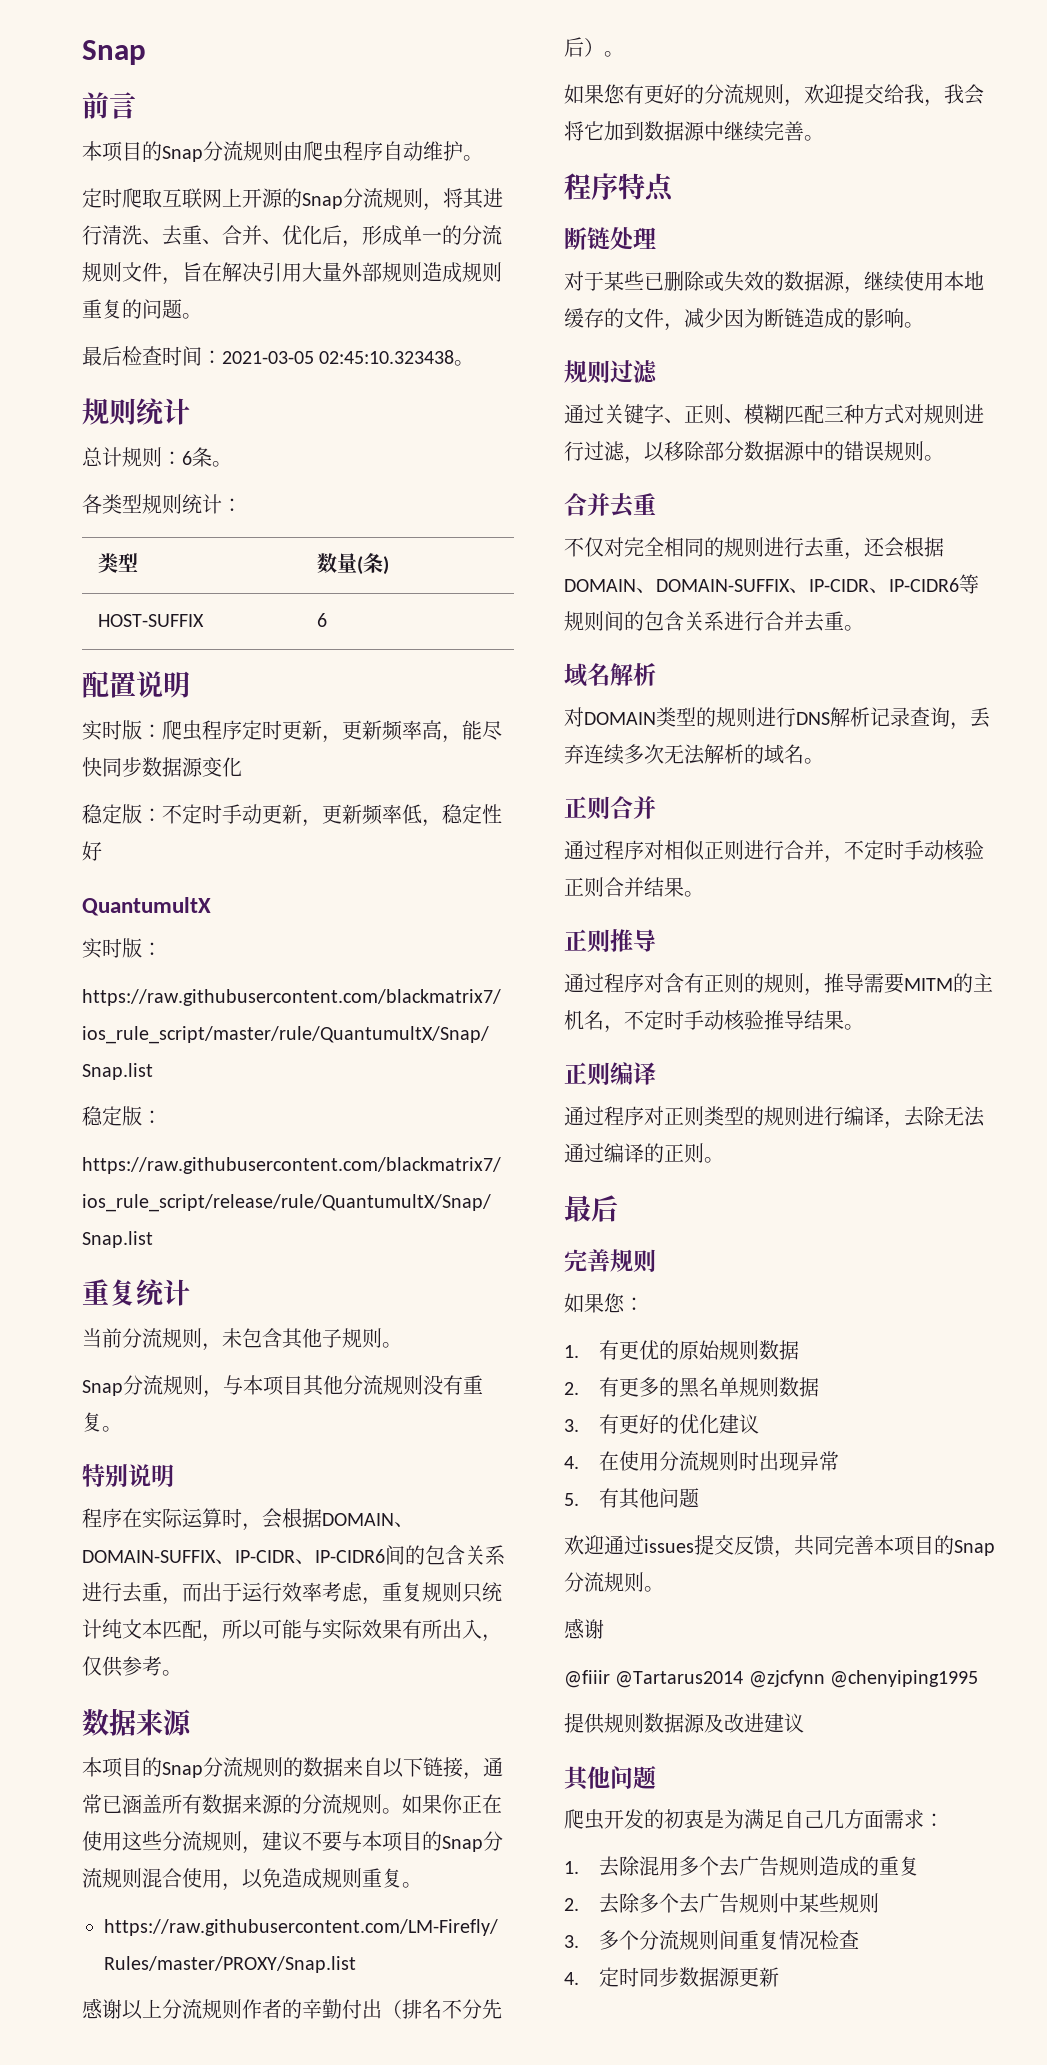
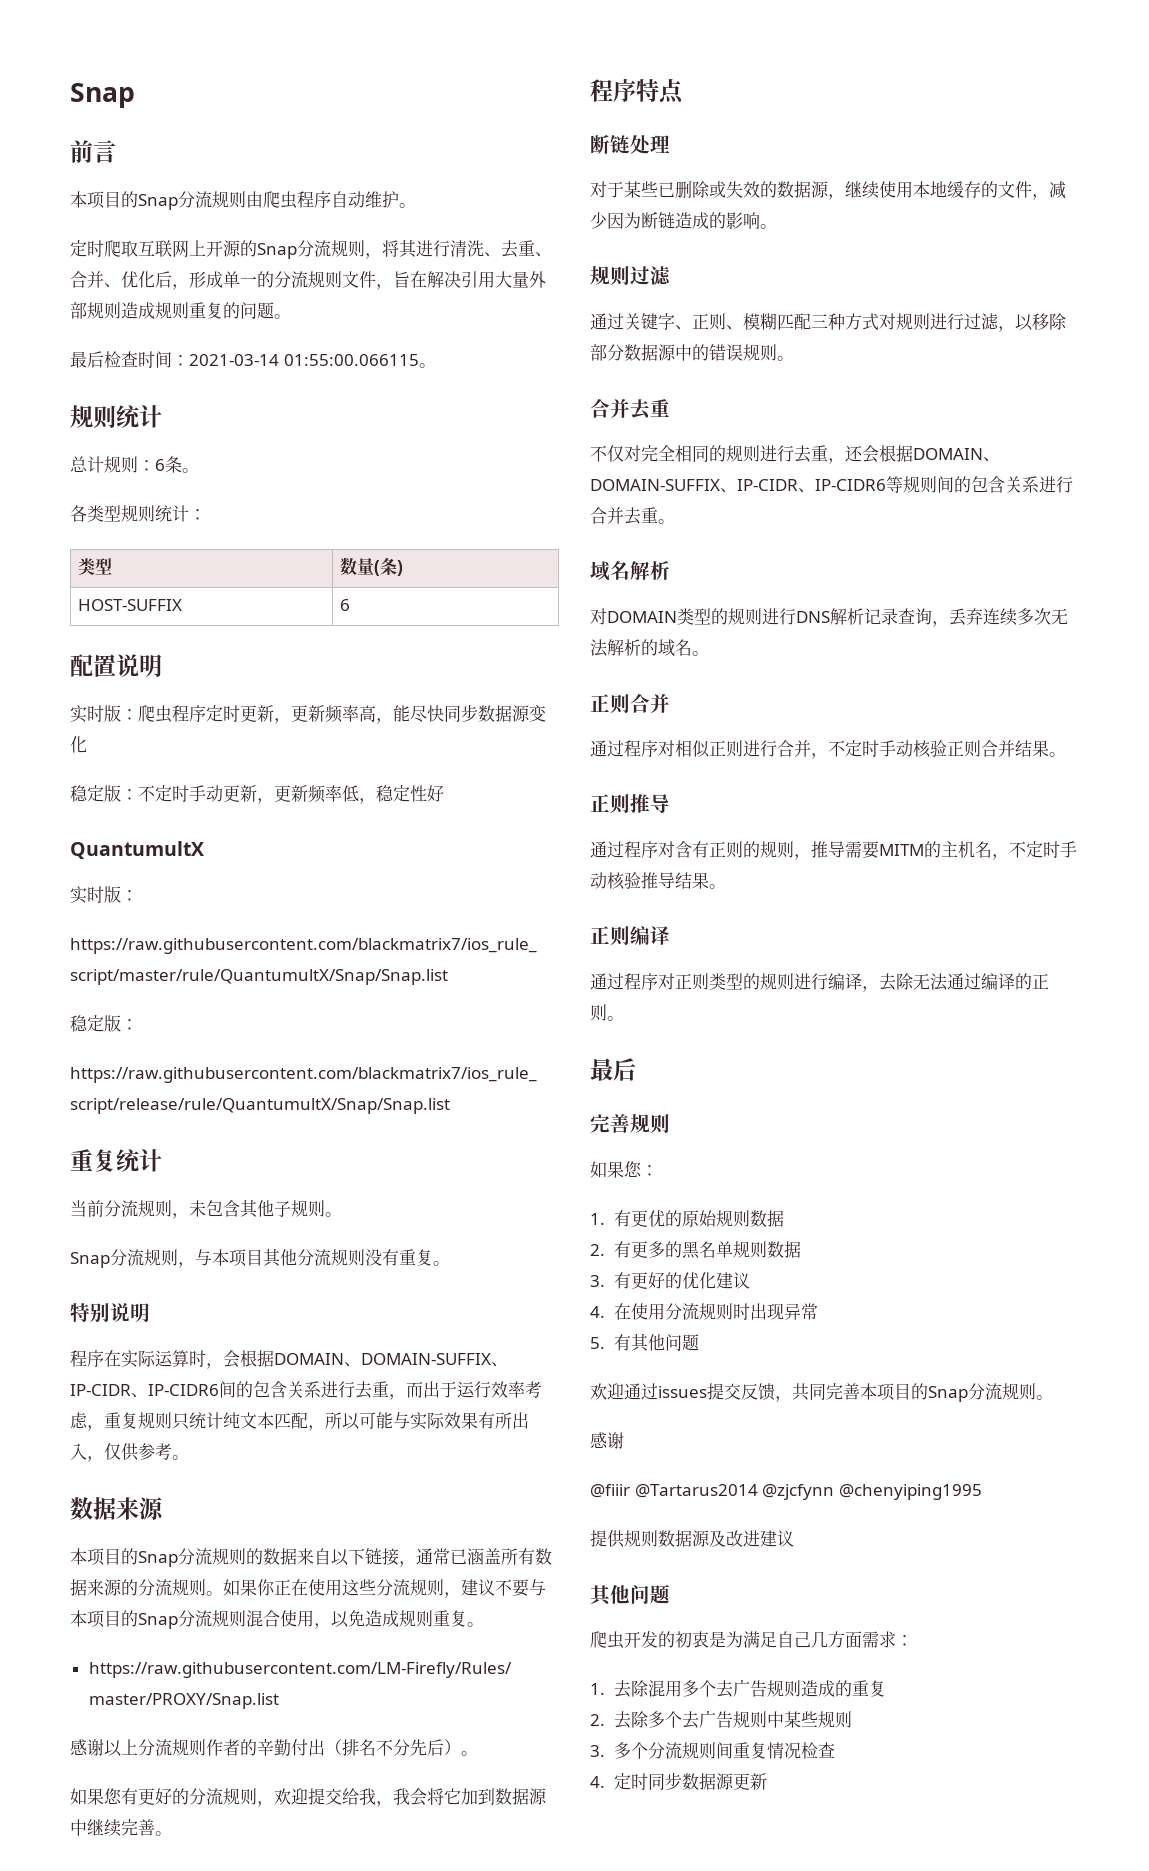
[222,350,455,364] 2021-03-05 02:45:10.323438 -> [189,354,419,366] 2021-03-14 01:55:00.066115

